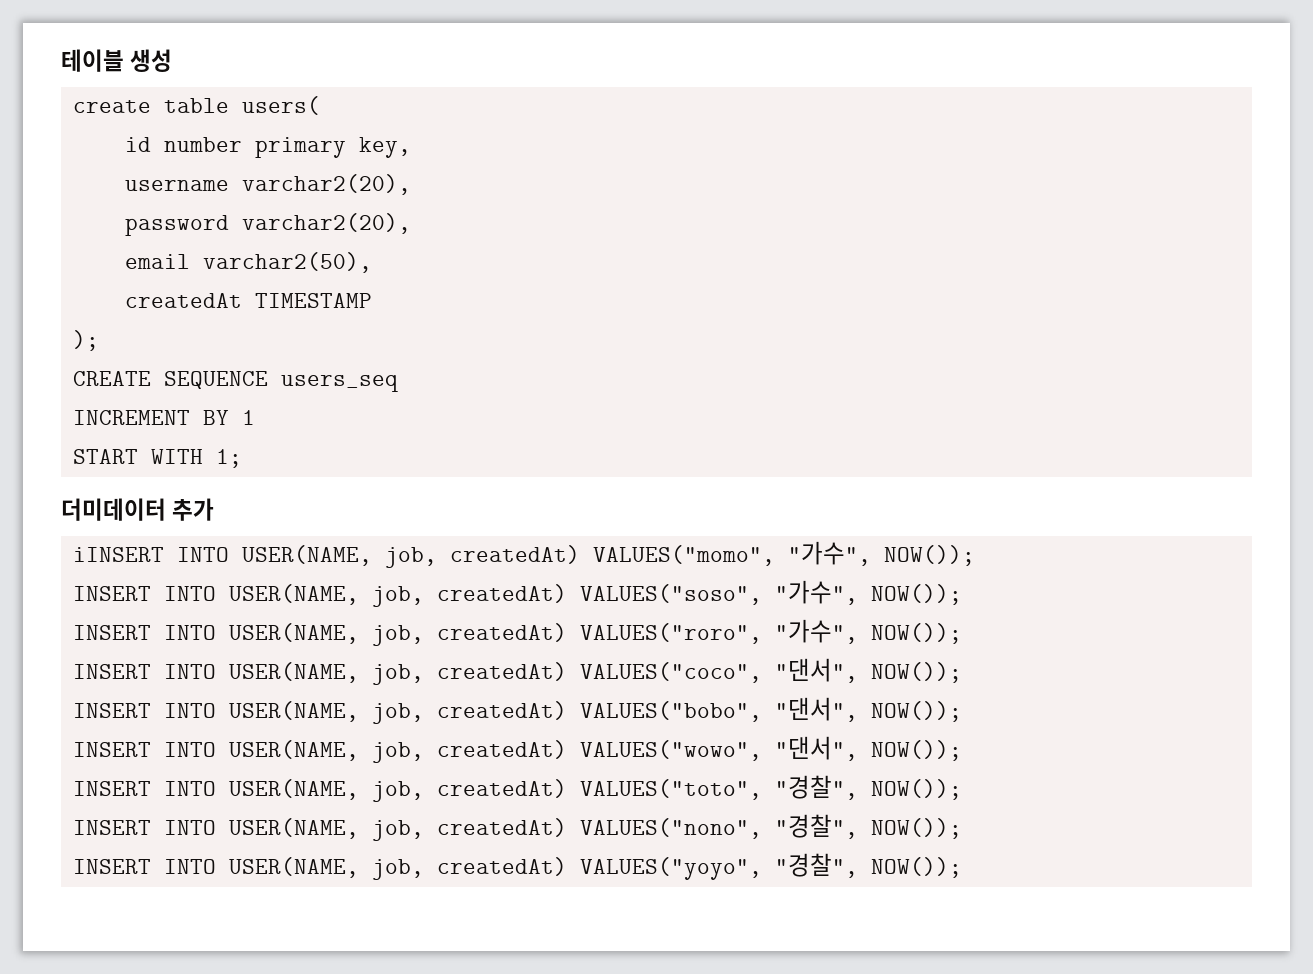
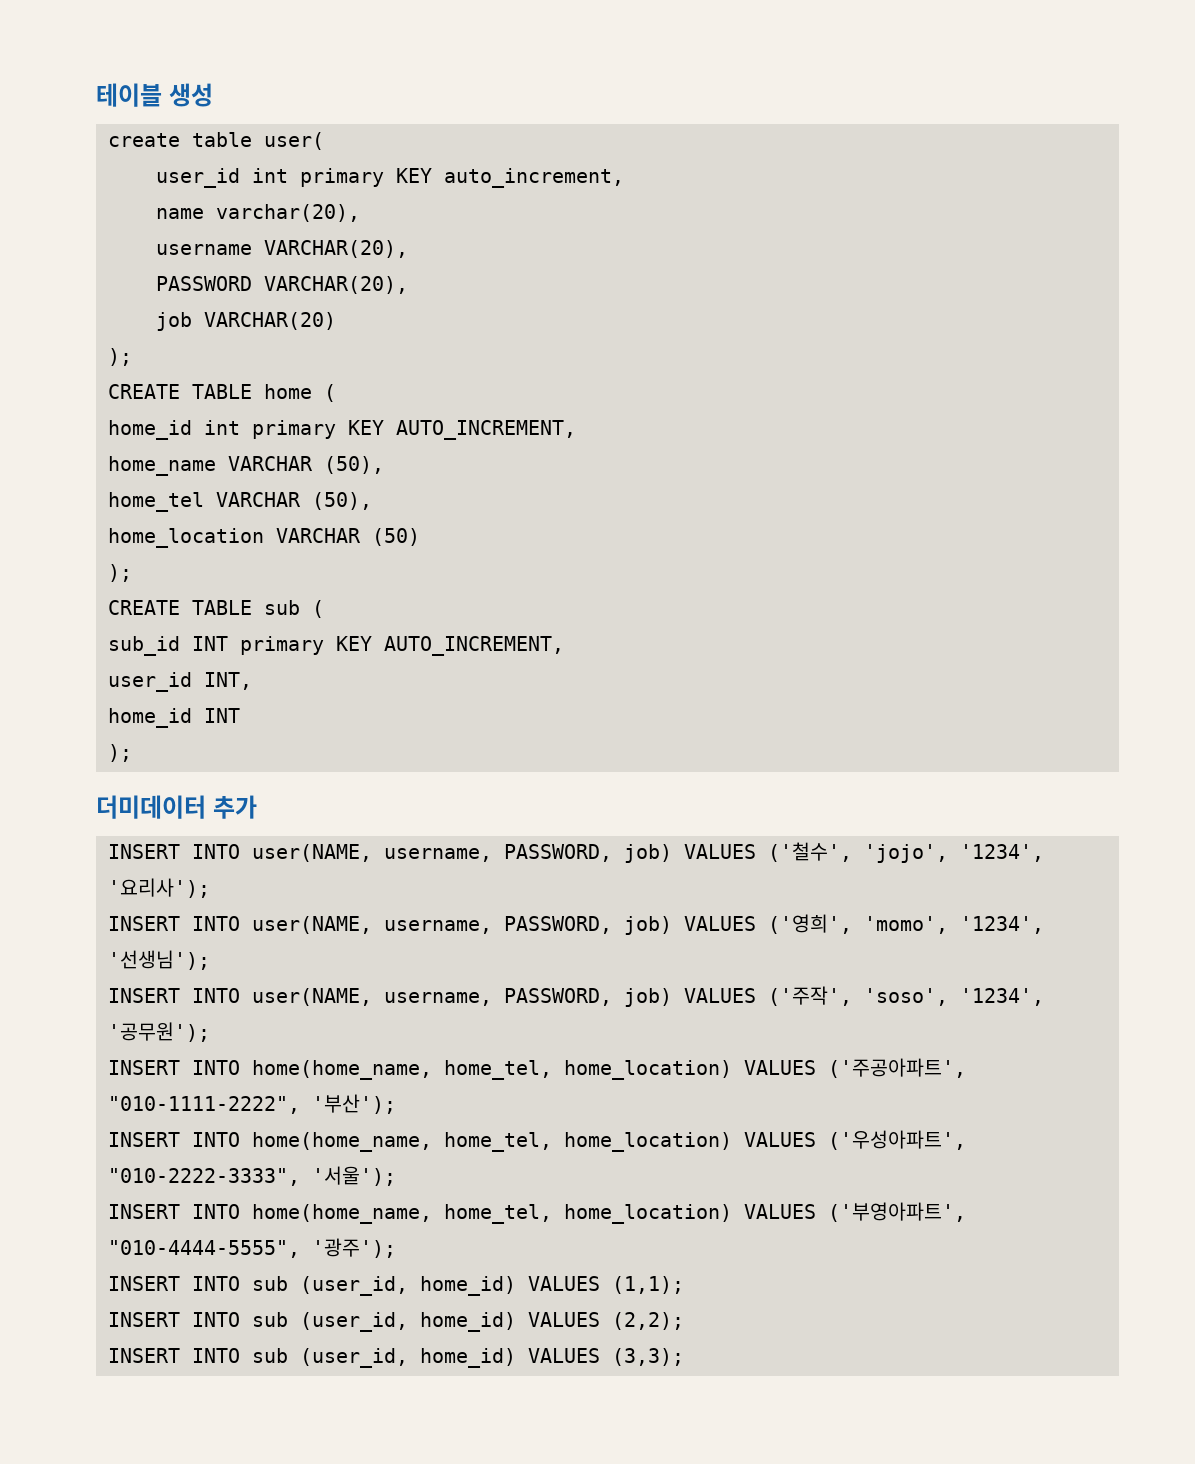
[242,96,320,115] [125,137,411,158] [125,174,411,195] [125,213,411,236] [125,252,372,273] [125,293,372,308] [73,330,99,351] [73,371,398,392] [73,410,255,425] [73,449,242,468] [61,498,215,521] [73,541,975,568] [73,580,962,607] [73,619,962,646] [73,658,962,685] [73,697,962,724] [73,736,962,763] [73,775,962,802] [73,814,962,841] [73,853,962,880] users( // id number primary key, // username varchar2(20), // password varchar2(20), // email varchar2(50), // createdAt TIMESTAMP // ); // CREATE SEQUENCE users_seq // INCREMENT BY 1 // START WITH 1; // 더미데이터 추가 // iINSERT INTO USER(NAME, job, createdAt) VALUES("momo", "가수", NOW()); // INSERT INTO USER(NAME, job, createdAt) VALUES("soso", "가수", NOW()); // INSERT INTO USER(NAME, job, createdAt) VALUES("roro", "가수", NOW()); // INSERT INTO USER(NAME, job, createdAt) VALUES("coco", "댄서", NOW()); // INSERT INTO USER(NAME, job, createdAt) VALUES("bobo", "댄서", NOW()); // INSERT INTO USER(NAME, job, createdAt) VALUES("wowo", "댄서", NOW()); // INSERT INTO USER(NAME, job, createdAt) VALUES("toto", "경찰", NOW()); // INSERT INTO USER(NAME, job, createdAt) VALUES("nono", "경찰", NOW()); // INSERT INTO USER(NAME, job, createdAt) VALUES("yoyo", "경찰", NOW()); -> [264,132,324,150] [156,168,624,188] [156,204,360,222] [156,240,408,258] [156,276,408,294] [156,312,336,331] [108,348,132,366] [108,384,336,402] [108,420,576,440] [108,456,384,476] [108,492,372,512] [108,528,420,548] [108,564,132,582] [108,600,324,618] [108,636,564,656] [108,672,252,692] [108,708,240,728] [108,744,132,762] [96,795,257,819] [108,842,1044,863] [108,878,210,898] [108,914,1044,935] [108,950,210,970] [108,986,1044,1007] [108,1022,210,1042] [108,1058,966,1080] [108,1094,396,1114] [108,1130,966,1152] [108,1166,396,1186] [108,1202,966,1224] [108,1238,396,1258] [108,1276,684,1296] [108,1312,684,1332] [108,1348,684,1368] user( // user_id int primary KEY auto_increment, // name varchar(20), // username VARCHAR(20), // PASSWORD VARCHAR(20), // job VARCHAR(20) // ); // CREATE TABLE home ( // home_id int primary KEY AUTO_INCREMENT, // home_name VARCHAR (50), // home_tel VARCHAR (50), // home_location VARCHAR (50) // ); // CREATE TABLE sub ( // sub_id INT primary KEY AUTO_INCREMENT, // user_id INT, // home_id INT // ); // 더미데이터 추가 // INSERT INTO user(NAME, username, PASSWORD, job) VALUES ('철수', 'jojo', '1234', '요리사'); // INSERT INTO user(NAME, username, PASSWORD, job) VALUES ('영희', 'momo', '1234', '선생님'); // INSERT INTO user(NAME, username, PASSWORD, job) VALUES ('주작', 'soso', '1234', '공무원'); // INSERT INTO home(home_name, home_tel, home_location) VALUES ('주공아파트', "010-1111-2222", '부산'); // INSERT INTO home(home_name, home_tel, home_location) VALUES ('우성아파트', "010-2222-3333", '서울'); // INSERT INTO home(home_name, home_tel, home_location) VALUES ('부영아파트', "010-4444-5555", '광주'); // INSERT INTO sub (user_id, home_id) VALUES (1,1); // INSERT INTO sub (user_id, home_id) VALUES (2,2); // INSERT INTO sub (user_id, home_id) VALUES (3,3);

